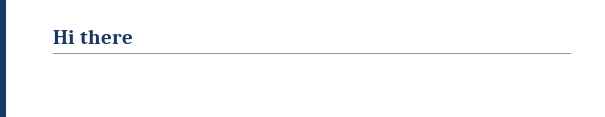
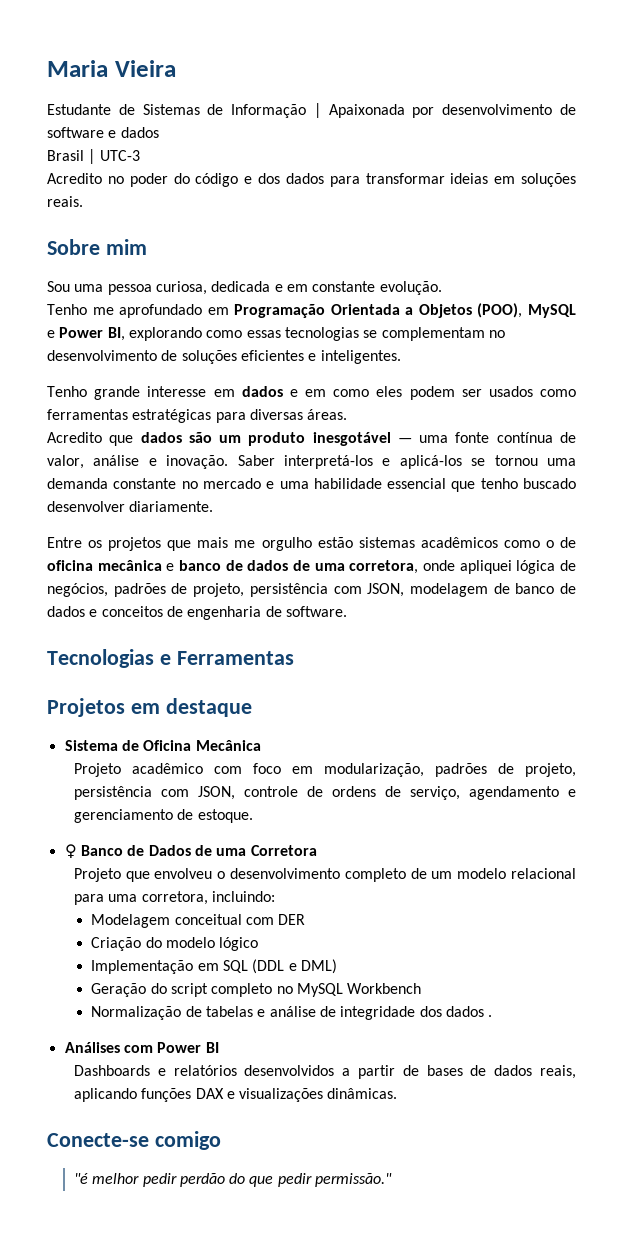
[53,29,133,44] Hi there -> [47,60,176,77] [47,103,576,118] [47,127,159,138] [47,149,140,164] [47,173,576,187] [47,196,83,207] [47,239,147,255] [47,281,442,295] [47,303,576,318] [47,327,505,341] [47,350,401,364] [47,386,576,400] [47,409,348,423] [47,432,576,446] [47,455,576,469] [47,478,576,492] [47,501,214,512] [47,537,576,551] [47,560,576,574] [47,583,576,597] [47,606,347,620] [47,649,294,668] [47,698,252,717] [64,740,261,751] [73,763,576,777] [73,786,577,800] [73,809,253,823] [64,844,317,859] [73,868,576,882] [73,891,275,905] [91,914,306,928] [91,937,259,951] [91,959,338,974] [91,983,422,997] [91,1006,493,1020] [64,1042,219,1053] [73,1065,577,1079] [73,1088,398,1102] [47,1131,221,1150] [73,1173,393,1187] Maria Vieira // Estudante de Sistemas de Informação | Apaixonada por desenvolvimento de software e dados // Brasil | UTC-3 // Acredito no poder do código e dos dados para transformar ideias em soluções reais. // Sobre mim // Sou uma pessoa curiosa, dedicada e em constante evolução. // Tenho me aprofundado em Programação Orientada a Objetos (POO), MySQL e Power BI, explorando como essas tecnologias se complementam no desenvolvimento de soluções eficientes e inteligentes. // Tenho grande interesse em dados e em como eles podem ser usados como ferramentas estratégicas para diversas áreas. // Acredito que dados são um produto inesgotável — uma fonte contínua de valor, análise e inovação. Saber interpretá-los e aplicá-los se tornou uma demanda constante no mercado e uma habilidade essencial que tenho buscado desenvolver diariamente. // Entre os projetos que mais me orgulho estão sistemas acadêmicos como o de oficina mecânica e banco de dados de uma corretora, onde apliquei lógica de negócios, padrões de projeto, persistência com JSON, modelagem de banco de dados e conceitos de engenharia de software. // Tecnologias e Ferramentas // Projetos em destaque // Sistema de Oficina Mecânica // Projeto acadêmico com foco em modularização, padrões de projeto, persistência com JSON, controle de ordens de serviço, agendamento e gerenciamento de estoque. // ♀ Banco de Dados de uma Corretora // Projeto que envolveu o desenvolvimento completo de um modelo relacional para uma corretora, incluindo: // Modelagem conceitual com DER // Criação do modelo lógico // Implementação em SQL (DDL e DML) // Geração do script completo no MySQL Workbench // Normalização de tabelas e análise de integridade dos dados . // Análises com Power BI // Dashboards e relatórios desenvolvidos a partir de bases de dados reais, aplicando funções DAX e visualizações dinâmicas. // Conecte-se comigo // "é melhor pedir perdão do que pedir permissão."

